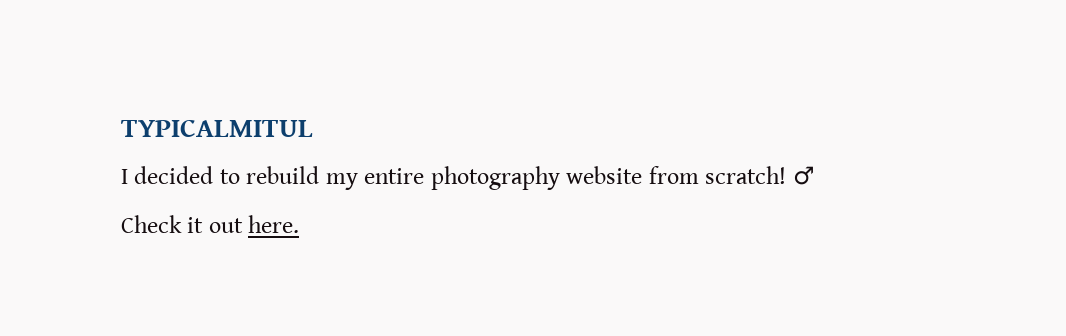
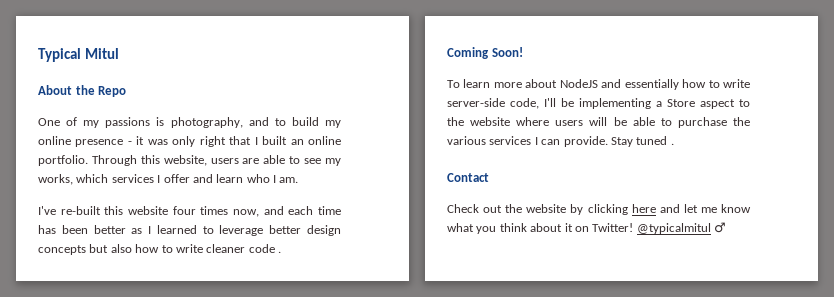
[121,119,313,137] [121,166,815,190] [121,215,300,233] TYPICALMITUL // I decided to rebuild my entire photography website from scratch! ♂ // Check it out here. -> [38,48,119,62] [38,85,127,97] [38,117,341,128] [38,136,342,147] [38,155,341,166] [38,174,299,185] [38,206,341,217] [38,225,341,236] [38,244,281,255] [447,47,523,59] [447,79,750,90] [447,98,750,109] [447,117,750,128] [447,136,674,147] [447,173,489,182] [447,204,751,215] [447,222,726,234] Typical Mitul // About the Repo // One of my passions is photography, and to build my online presence - it was only right that I built an online portfolio. Through this website, users are able to see my works, which services I offer and learn who I am. // I've re-built this website four times now, and each time has been better as I learned to leverage better design concepts but also how to write cleaner code . // Coming Soon! // To learn more about NodeJS and essentially how to write server-side code, I'll be implementing a Store aspect to the website where users will be able to purchase the various services I can provide. Stay tuned . // Contact // Check out the website by clicking here and let me know what you think about it on Twitter! @typicalmitul ♂

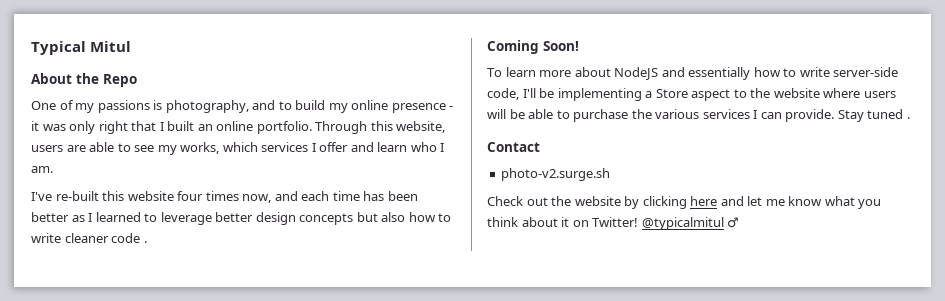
(489, 177) none -> [501,168,611,181] // photo-v2.surge.sh

